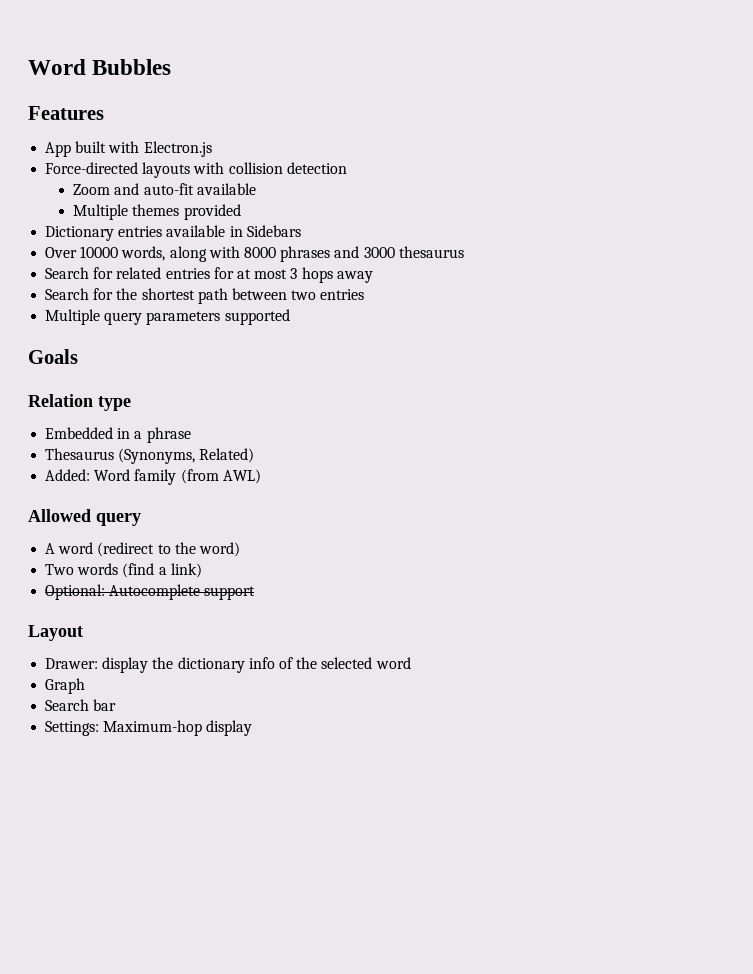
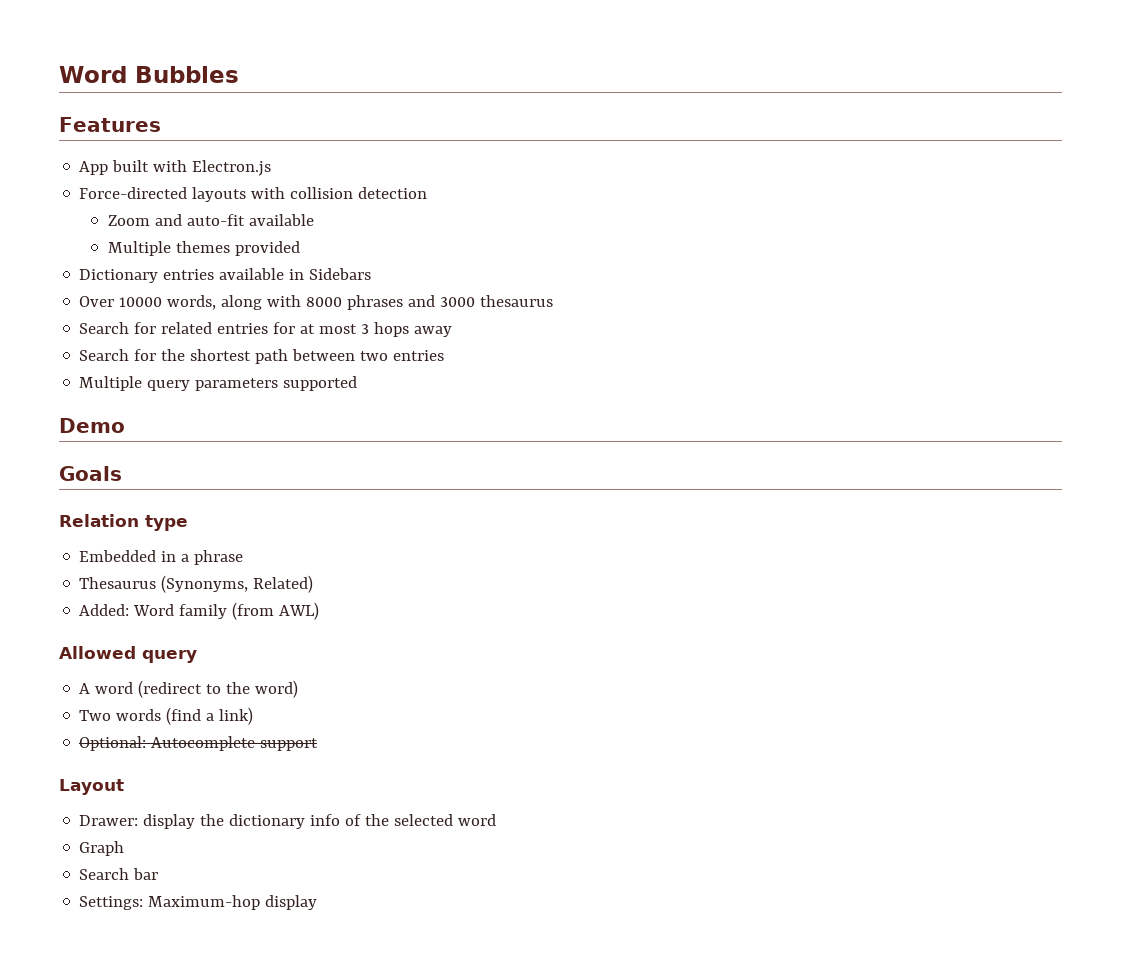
(290, 317) none -> [59,418,125,433] // Demo

